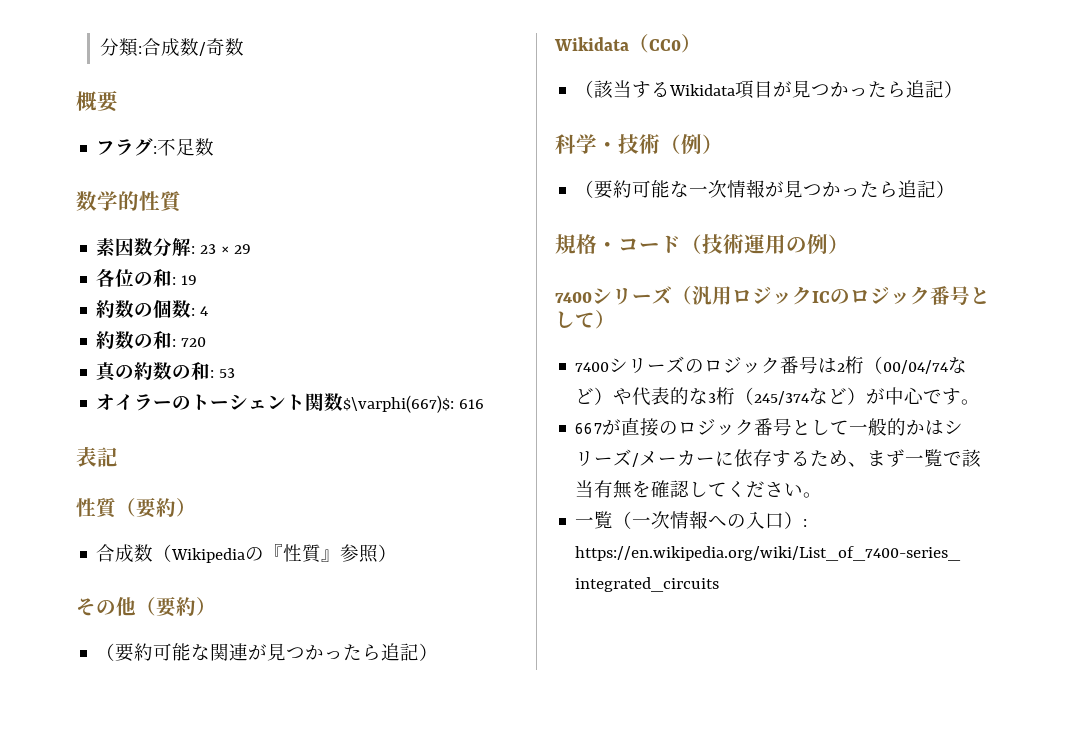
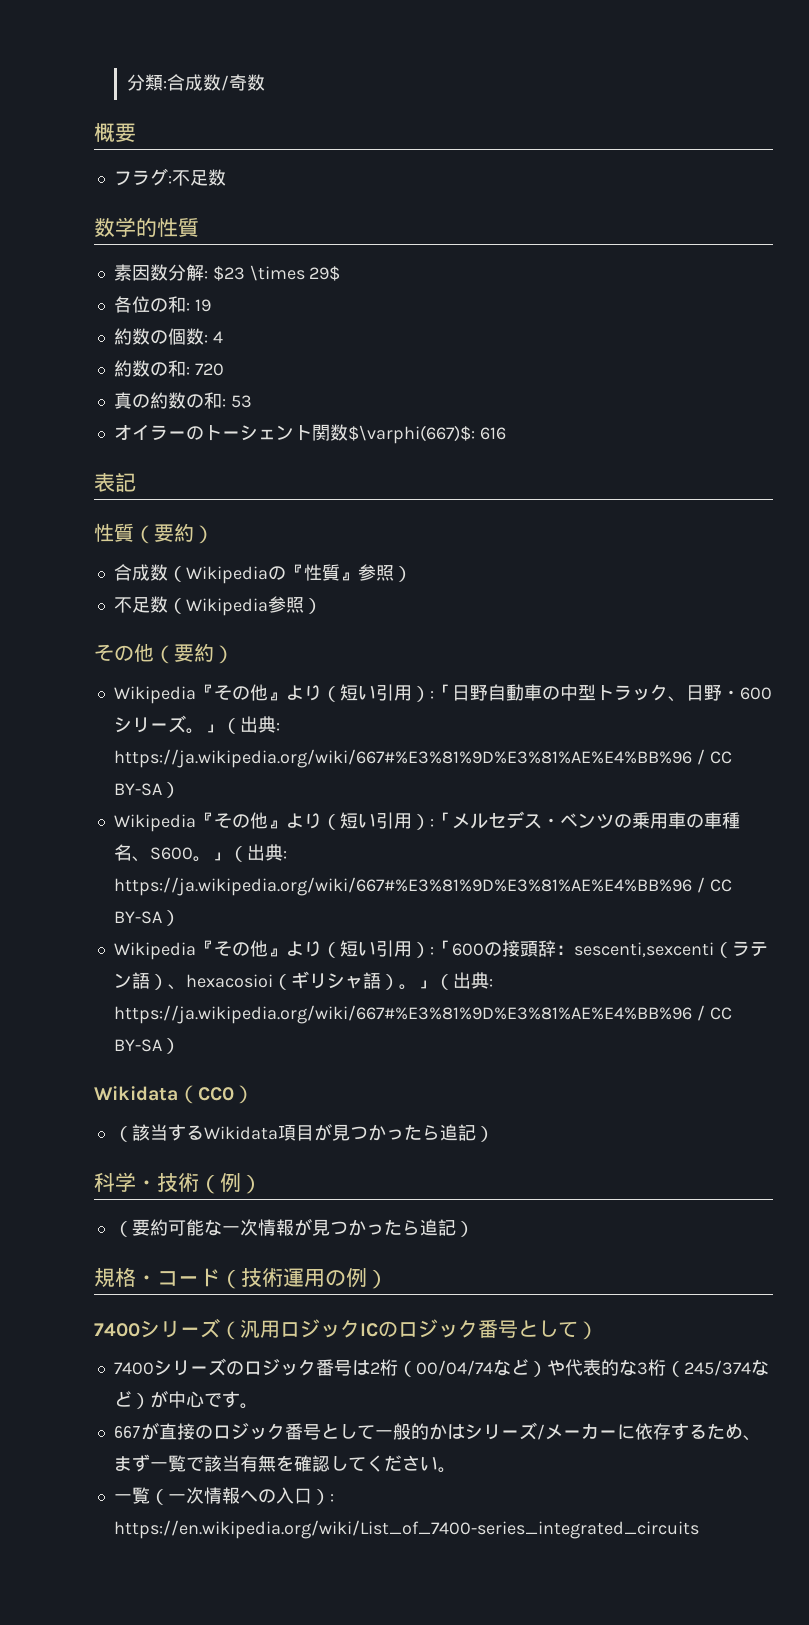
[200,244,252,254] 23 × 29 -> [212,265,341,281] $23 \times 29$
(398, 553) none -> [113,596,322,616] // 不足数（Wikipedia参照）
[96,643,420,662] （要約可能な関連が見つかったら追記 -> [113,684,772,704] [113,715,280,734] [113,749,732,768] [113,782,180,798] [113,811,740,832] [113,844,287,862] [113,877,732,896] [113,910,180,926] [113,940,768,960] [113,971,493,990] [113,1005,732,1024] [113,1039,162,1052] Wikipedia『その他』より（短い引用）:「日野自動車の中型トラック、日野・600シリーズ。」（出典: https://ja.wikipedia.org/wiki/667#%E3%81%9D%E3%81%AE%E4%BB%96 / CC BY-SA） // Wikipedia『その他』より（短い引用）:「メルセデス・ベンツの乗用車の車種名、S600。」（出典: https://ja.wikipedia.org/wiki/667#%E3%81%9D%E3%81%AE%E4%BB%96 / CC BY-SA） // Wikipedia『その他』より（短い引用）:「600の接頭辞：sescenti,sexcenti（ラテン語）、hexacosioi（ギリシャ語）。」（出典: https://ja.wikipedia.org/wiki/667#%E3%81%9D%E3%81%AE%E4%BB%96 / CC BY-SA

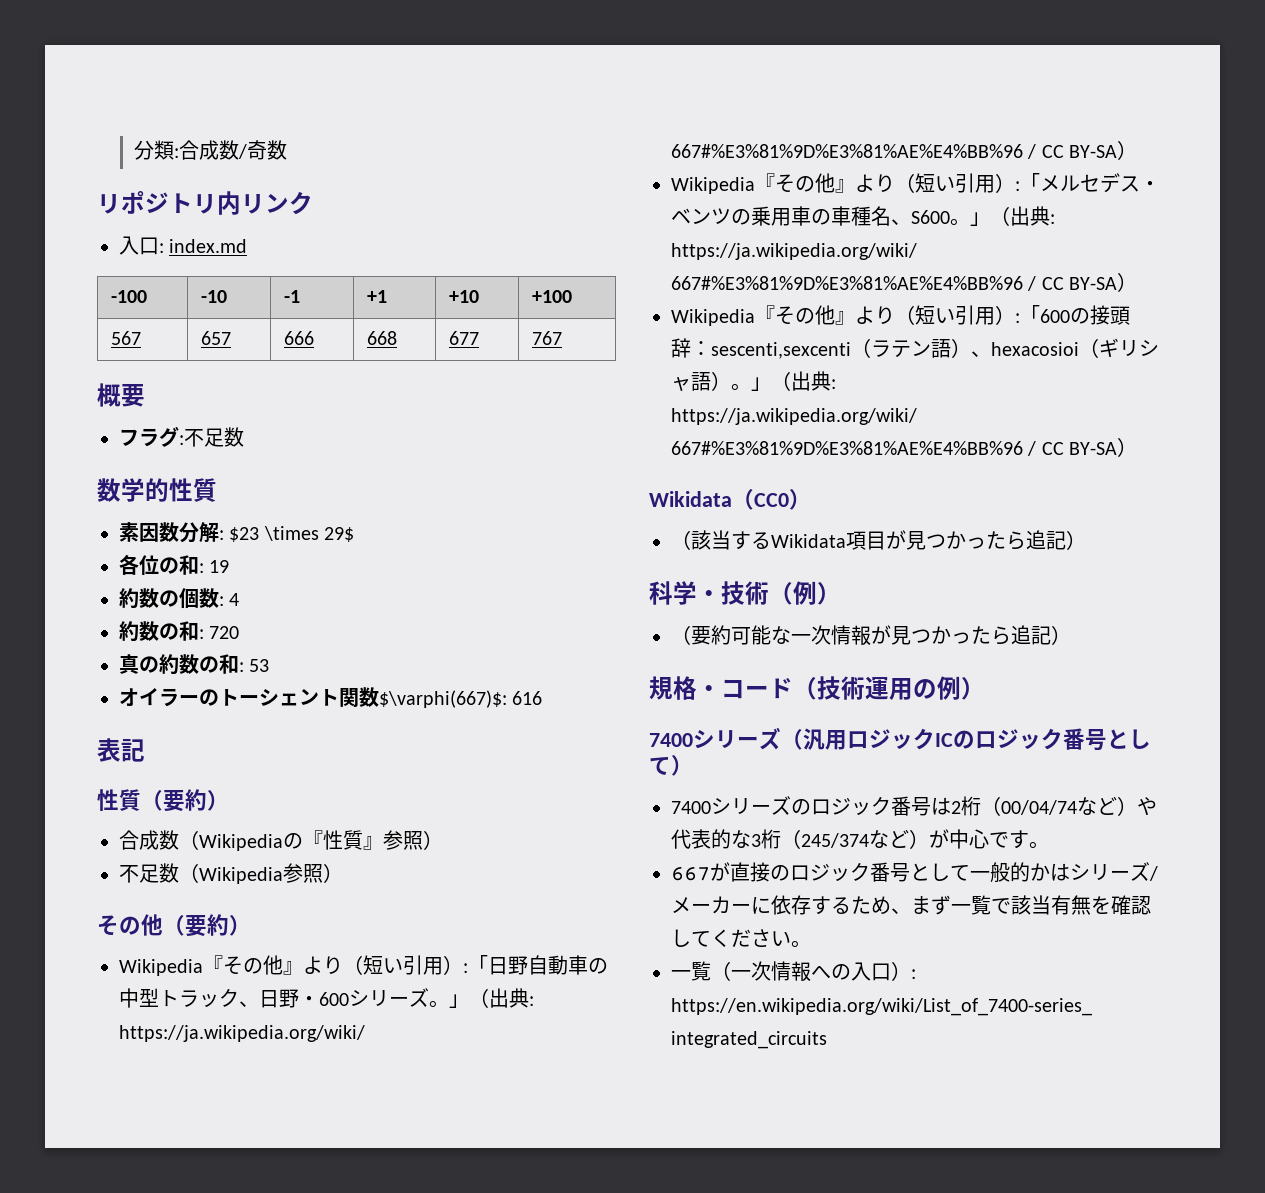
(265, 82) none -> [97,191,313,215] [119,236,248,255] [111,290,148,303] [201,290,228,303] [284,290,301,303] [367,290,388,303] [449,290,480,303] [532,290,573,303] [111,331,142,345] [201,331,232,345] [284,331,315,345] [367,331,398,345] [449,331,480,345] [532,331,563,345] // リポジトリ内リンク // 入口: index.md // -100 | -10 | -1 | +1 | +10 | +100 // 567 | 657 | 666 | 668 | 677 | 767

